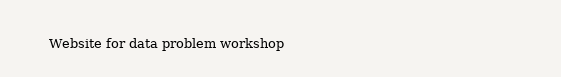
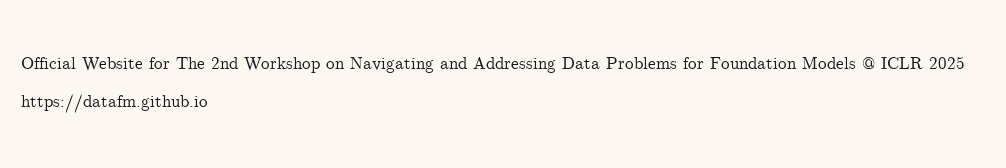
(49, 43) none -> [21,57,76,69] Official
[128,38,284,51] data problem workshop -> [176,56,965,73] [21,94,208,113] The 2nd Workshop on Navigating and Addressing Data Problems for Foundation Models @ ICLR 2025 // https://datafm.github.io

